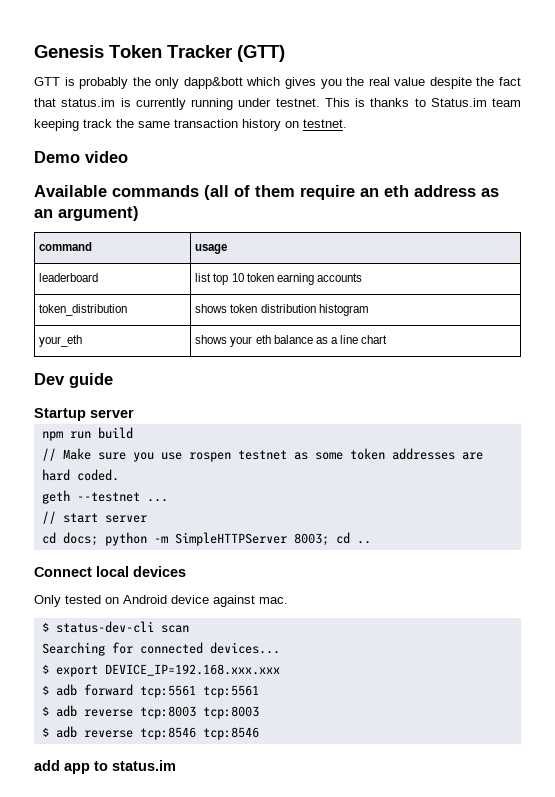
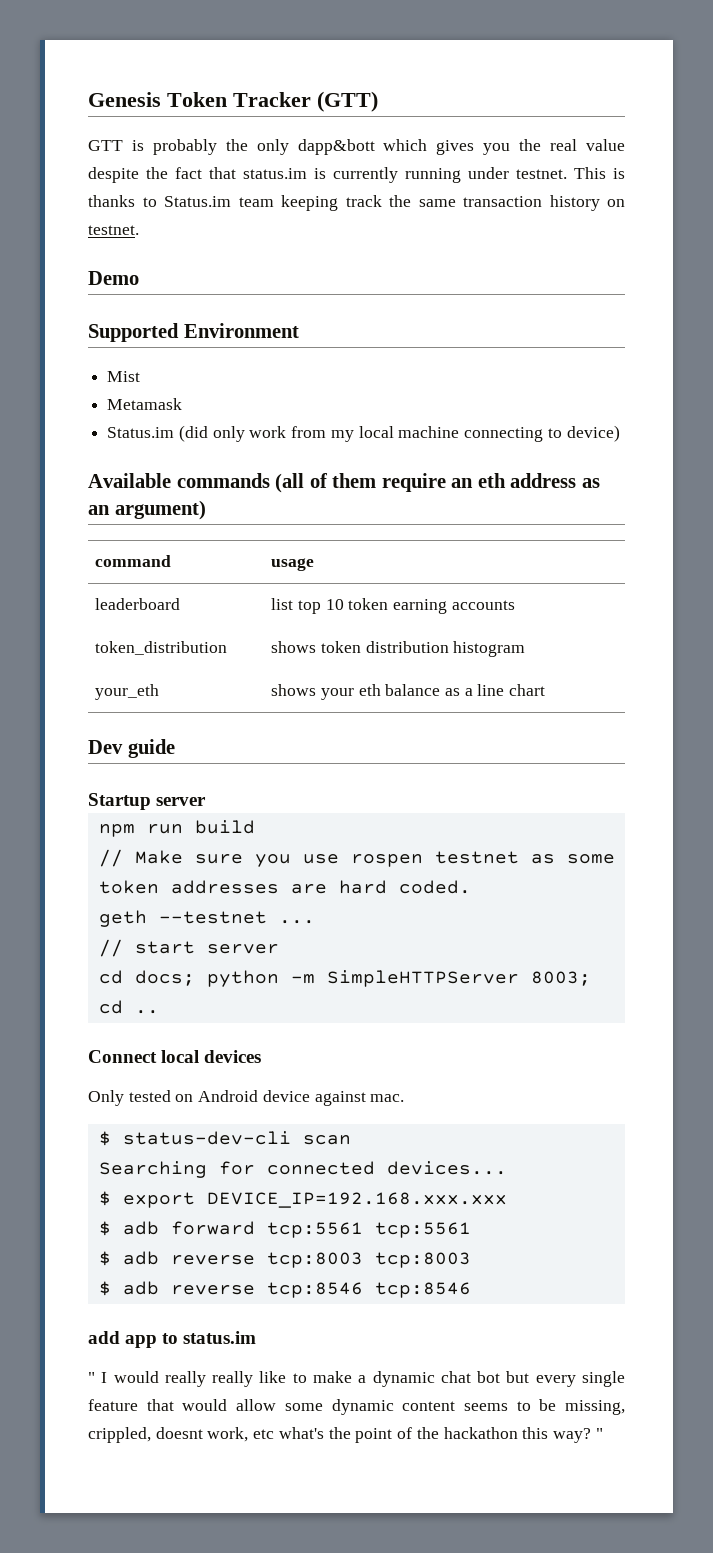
[85,151,128,163] video -> [88,323,299,342] [107,371,141,382] [107,398,183,410] [107,425,620,442] // Supported Environment // Mist // Metamask // Status.im (did only work from my local machine connecting to device)
(176, 765) none -> [88,1371,625,1387] [88,1399,625,1415] [88,1427,603,1443] // " I would really really like to make a dynamic chat bot but every single feature that would allow some dynamic content seems to be missing, crippled, doesnt work, etc what's the point of the hackathon this way? "

